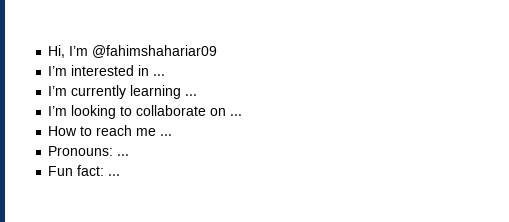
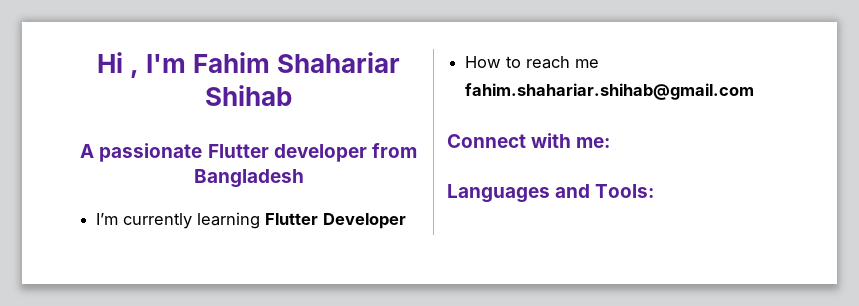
[48,45,218,58] [48,65,166,76] [48,85,198,99] [48,105,243,119] [48,125,173,136] [48,146,130,156] [48,165,121,176] Hi, I’m @fahimshahariar09 // I’m interested in ... // I’m currently learning ... // I’m looking to collaborate on ... // How to reach me ... // Pronouns: ... // Fun fact: ... -> [96,52,401,78] [205,85,292,106] [80,143,417,162] [193,169,304,188] [96,212,407,229] [465,56,600,69] [465,83,755,100] [447,133,611,148] [447,184,655,203] Hi , I'm Fahim Shahariar Shihab // A passionate Flutter developer from Bangladesh // I’m currently learning Flutter Developer // How to reach me fahim.shahariar.shihab@gmail.com // Connect with me: // Languages and Tools:

